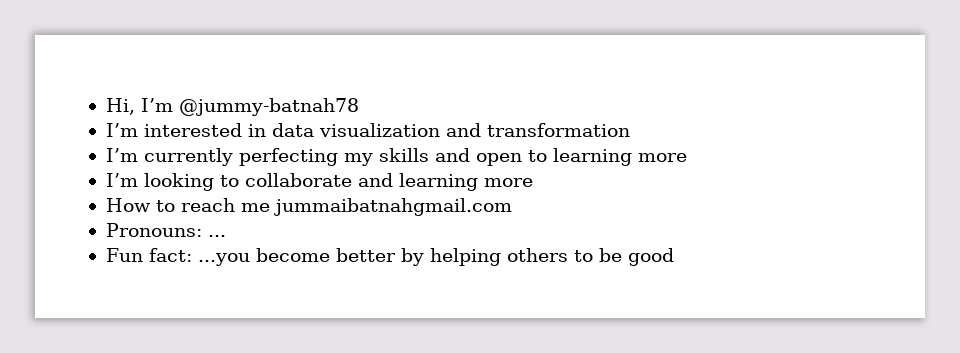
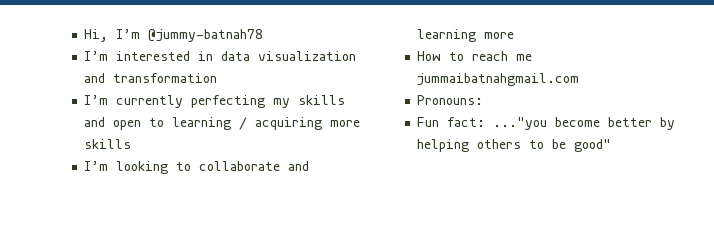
[637,153,687,162] more -> [239,117,361,130] [84,139,132,149] / acquiring more skills
[207,235,226,237] ... -> (484, 100) none
[197,253,250,266] ...you -> [493,117,548,130] ..."you
[627,248,674,266] good -> [574,139,612,152] good"

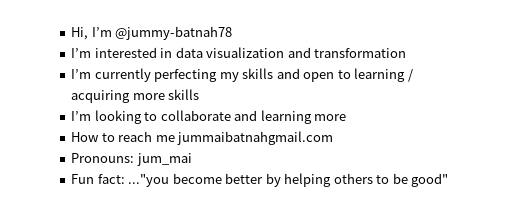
(484, 100) none -> [136,153,192,166] jum_mai

